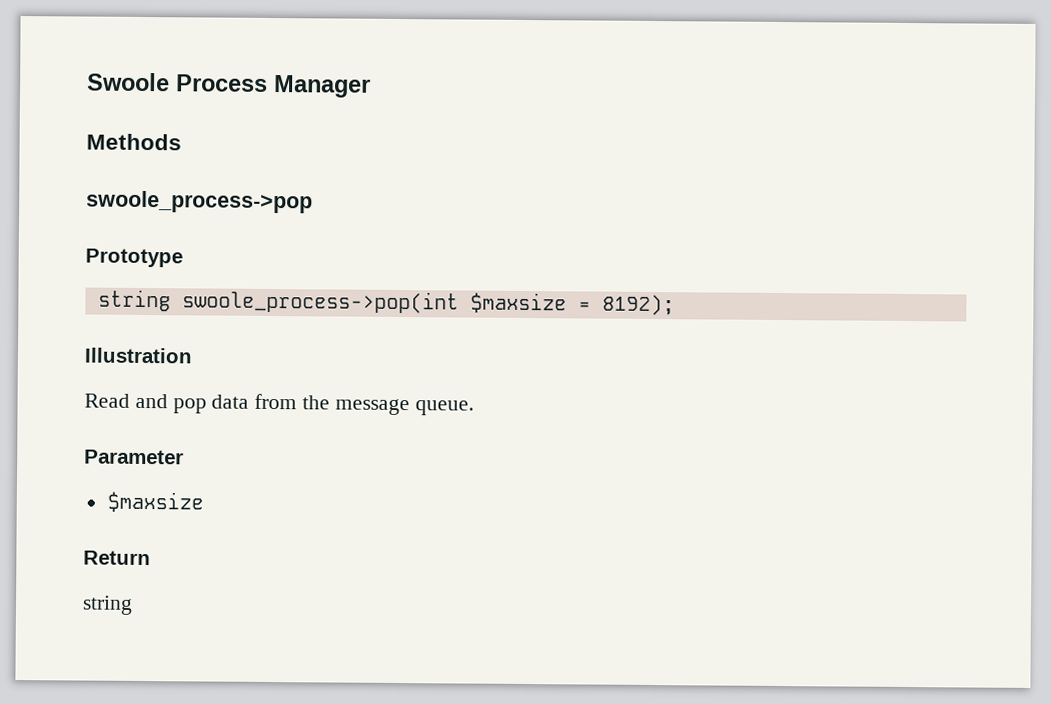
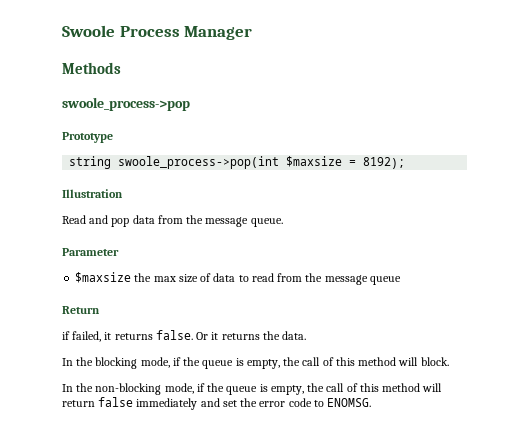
[83,550,151,566] [82,595,133,615] // Return // string -> [134,273,401,285] [62,306,100,314] [62,330,307,342] [62,357,449,369] [62,383,443,395] [62,397,372,410] the max size of data to read from the message queue // Return // if failed, it returns false. Or it returns the data. // In the blocking mode, if the queue is empty, the call of this method will block. // In the non-blocking mode, if the queue is empty, the call of this method will return false immediately and set the error code to ENOMSG.

